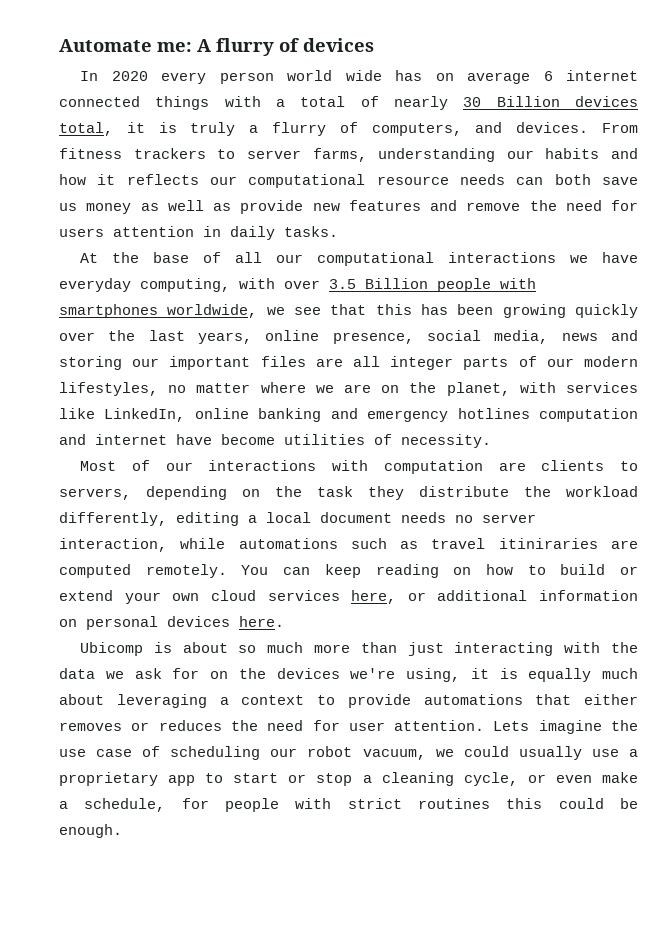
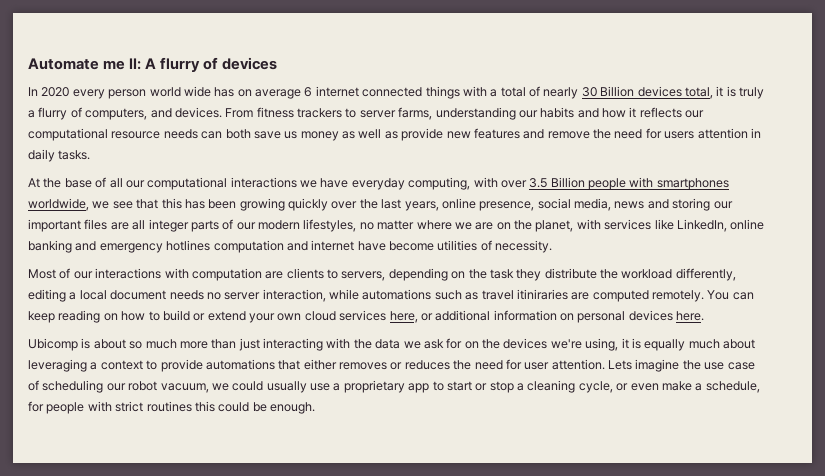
[157,42,192,52] me: -> [103,58,142,70] me II:

